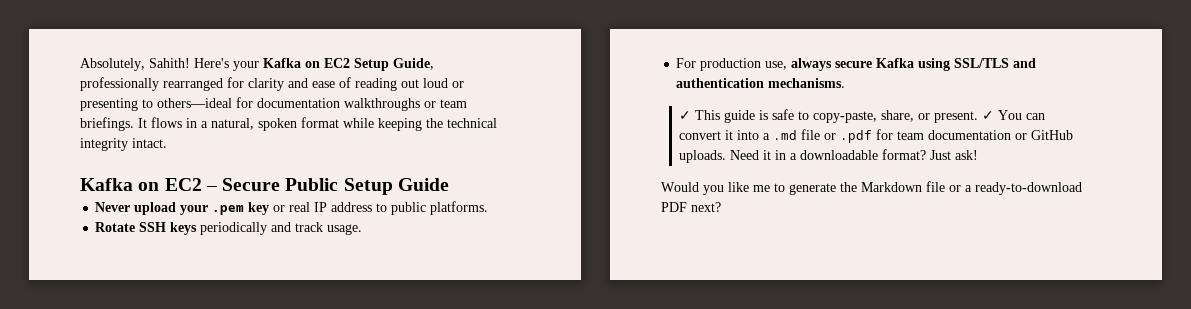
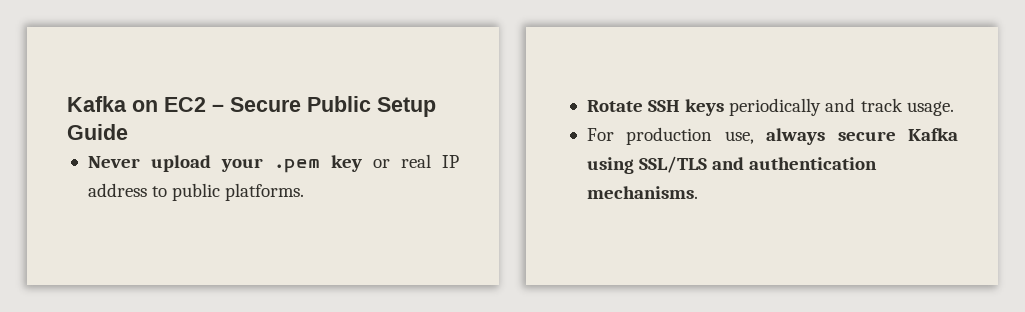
[80,58,434,71] [80,77,464,91] [80,97,467,111] [80,117,497,131] [80,138,167,151] Absolutely, Sahith! Here's your Kafka on EC2 Setup Guide, professionally rearranged for clarity and ease of reading out loud or presenting to others—ideal for documentation walkthroughs or team briefings. It flows in a natural, spoken format while keeping the technical integrity intact. // -> (67, 104) none
[679,109,1046,123] [679,129,1074,143] [679,149,979,163] [661,181,1082,195] [661,202,721,212] // ✓ This guide is safe to copy-paste, share, or present. ✓ You can convert it into a .md file or .pdf for team documentation or GitHub uploads. Need it in a downloadable format? Just ask! // Would you like me to generate the Markdown file or a ready-to-download PDF next? -> (698, 192) none

